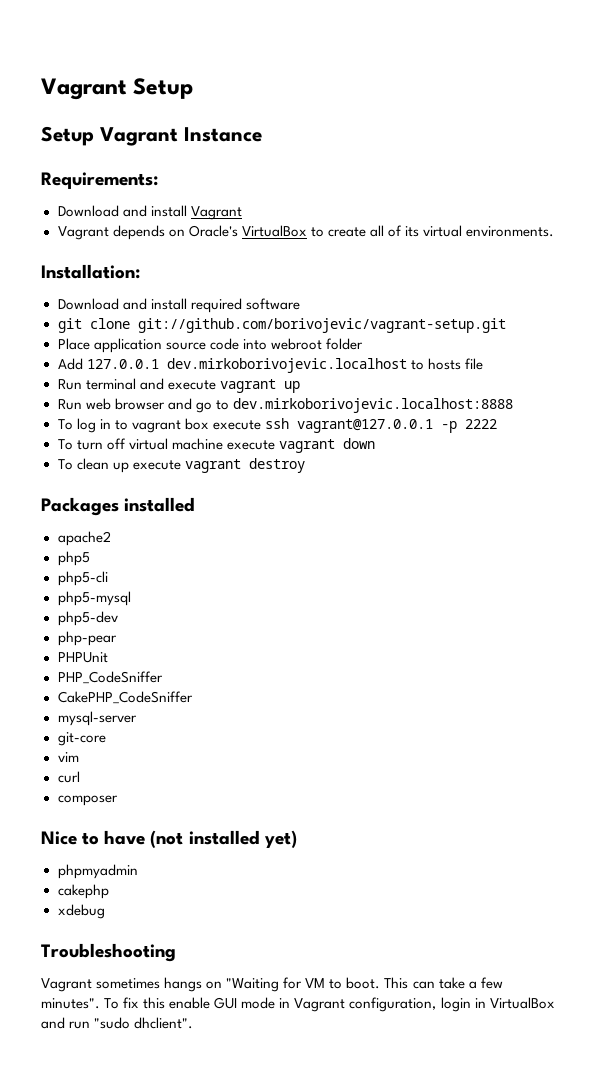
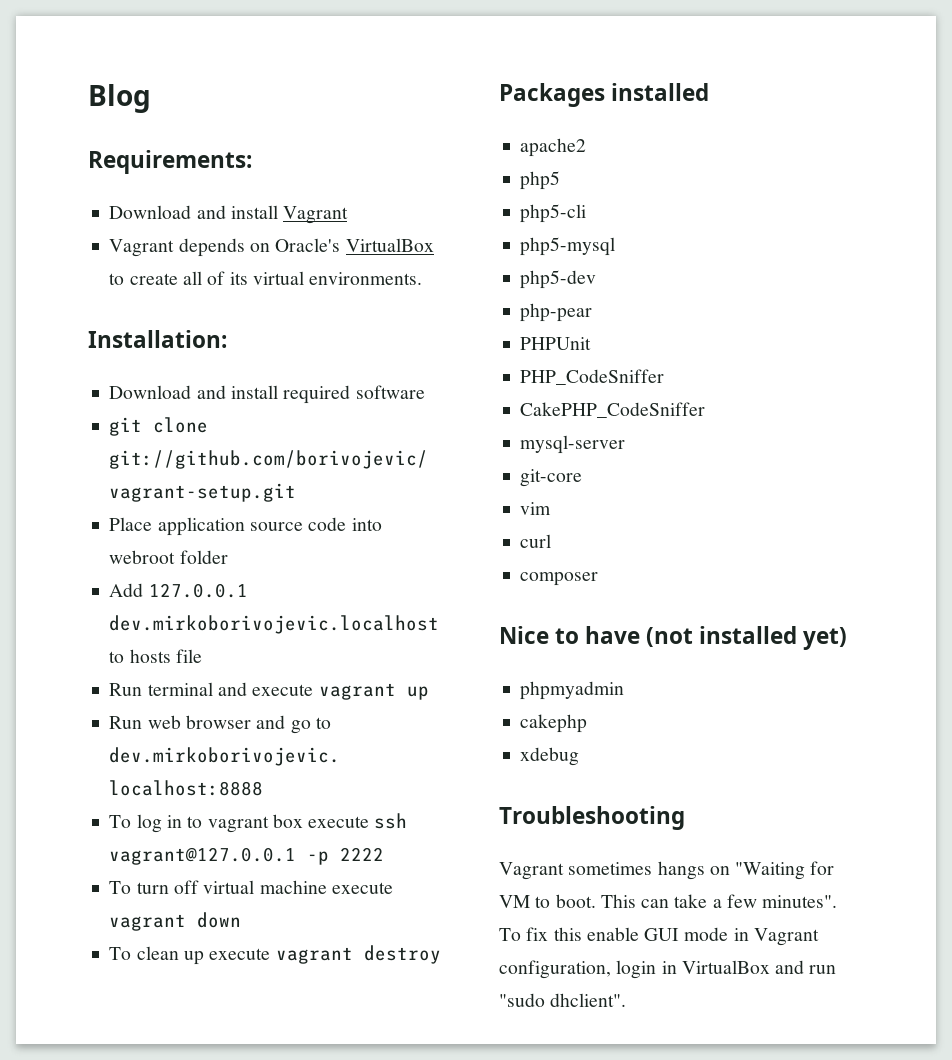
[41,78,194,100] [41,126,262,146] Vagrant Setup // Setup Vagrant Instance -> [88,84,151,113] Blog

